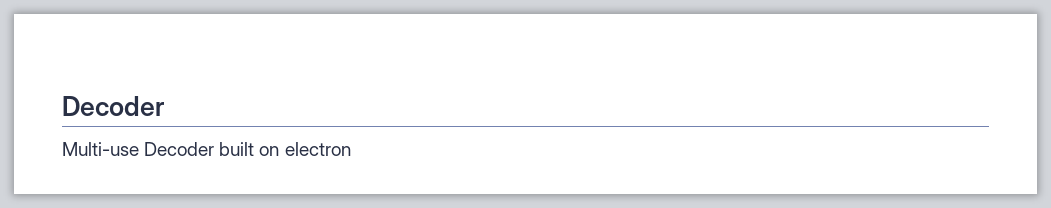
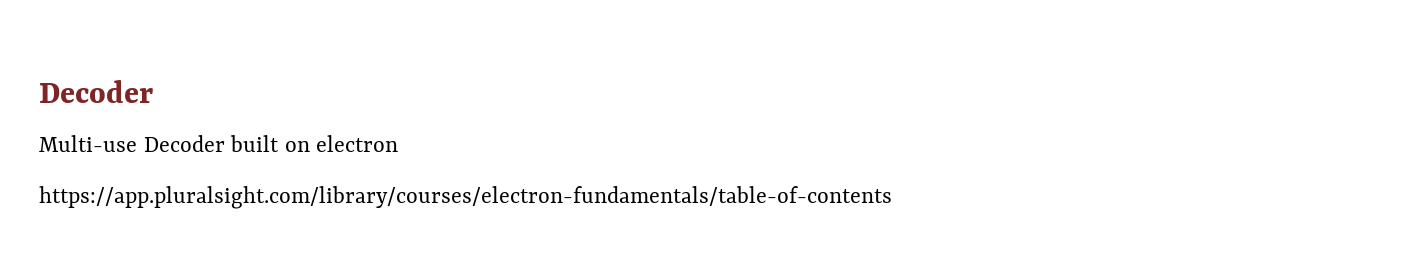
(351, 149) none -> [39,186,892,209] // https://app.pluralsight.com/library/courses/electron-fundamentals/table-of-contents

